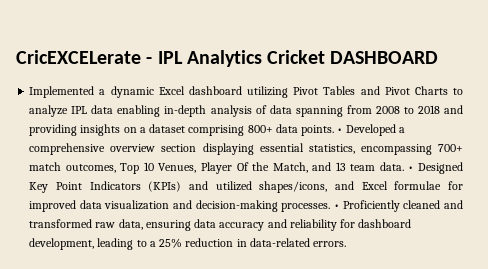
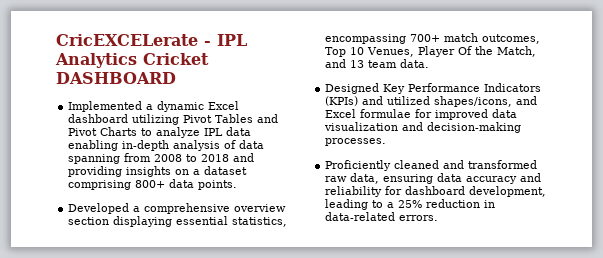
[337,128,343,133] • -> (238, 185) //
[408,166,414,171] • -> (430, 63) //
[55,182,82,190] Point -> [408,83,481,92] Performance
[334,204,340,209] • -> (387, 142) //

